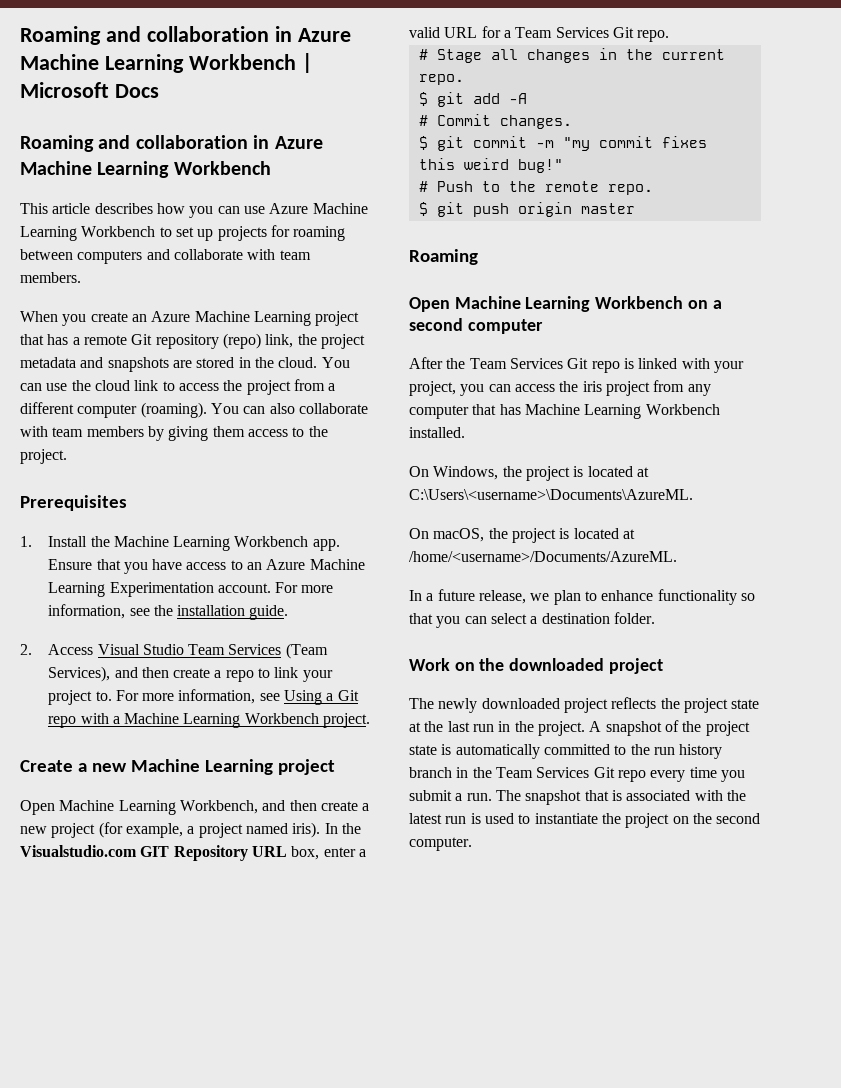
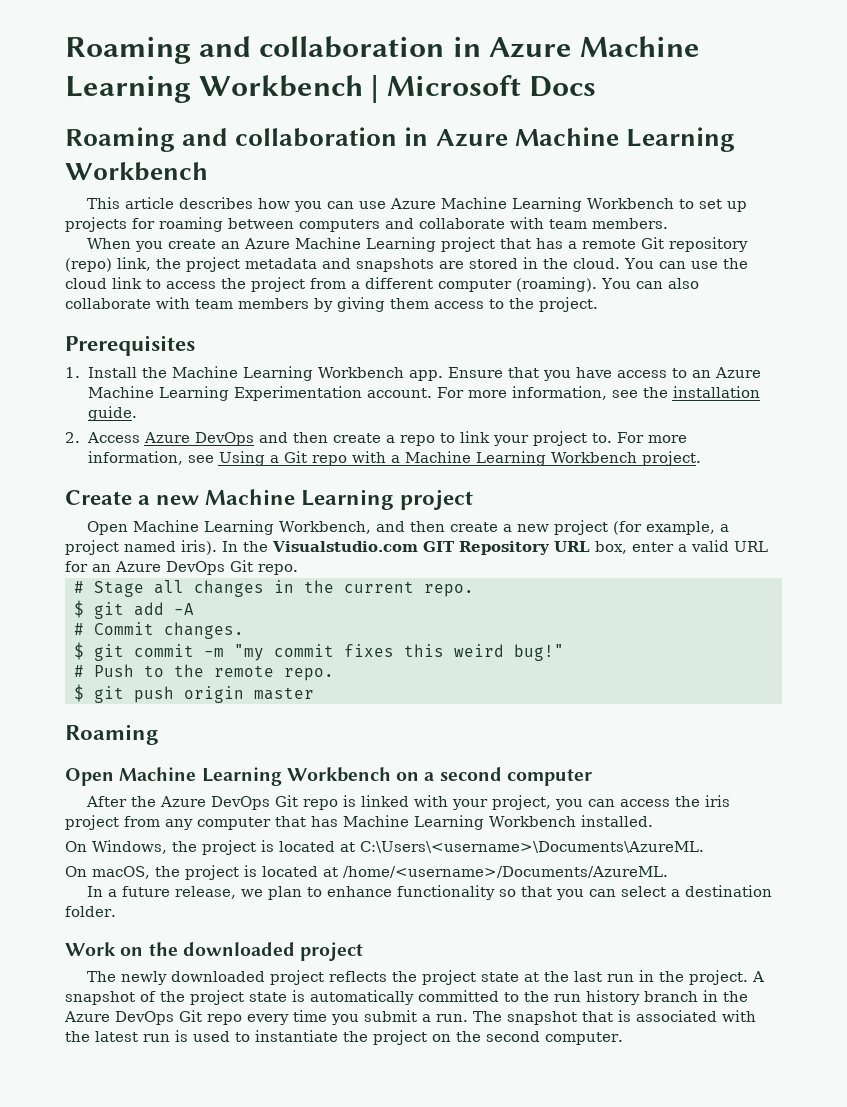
[97,643,328,659] [48,666,111,682] Visual Studio Team Services (Team Services), -> [143,432,254,446] Azure DevOps
[503,27,609,38] a Team Services -> [92,561,225,575] an Azure DevOps
[469,358,563,369] Team Services -> [159,796,270,810] Azure DevOps
[495,767,590,778] Team Services -> [64,1011,174,1025] Azure DevOps

